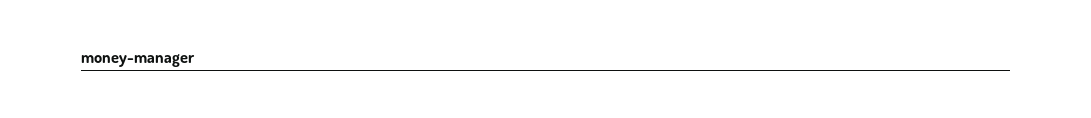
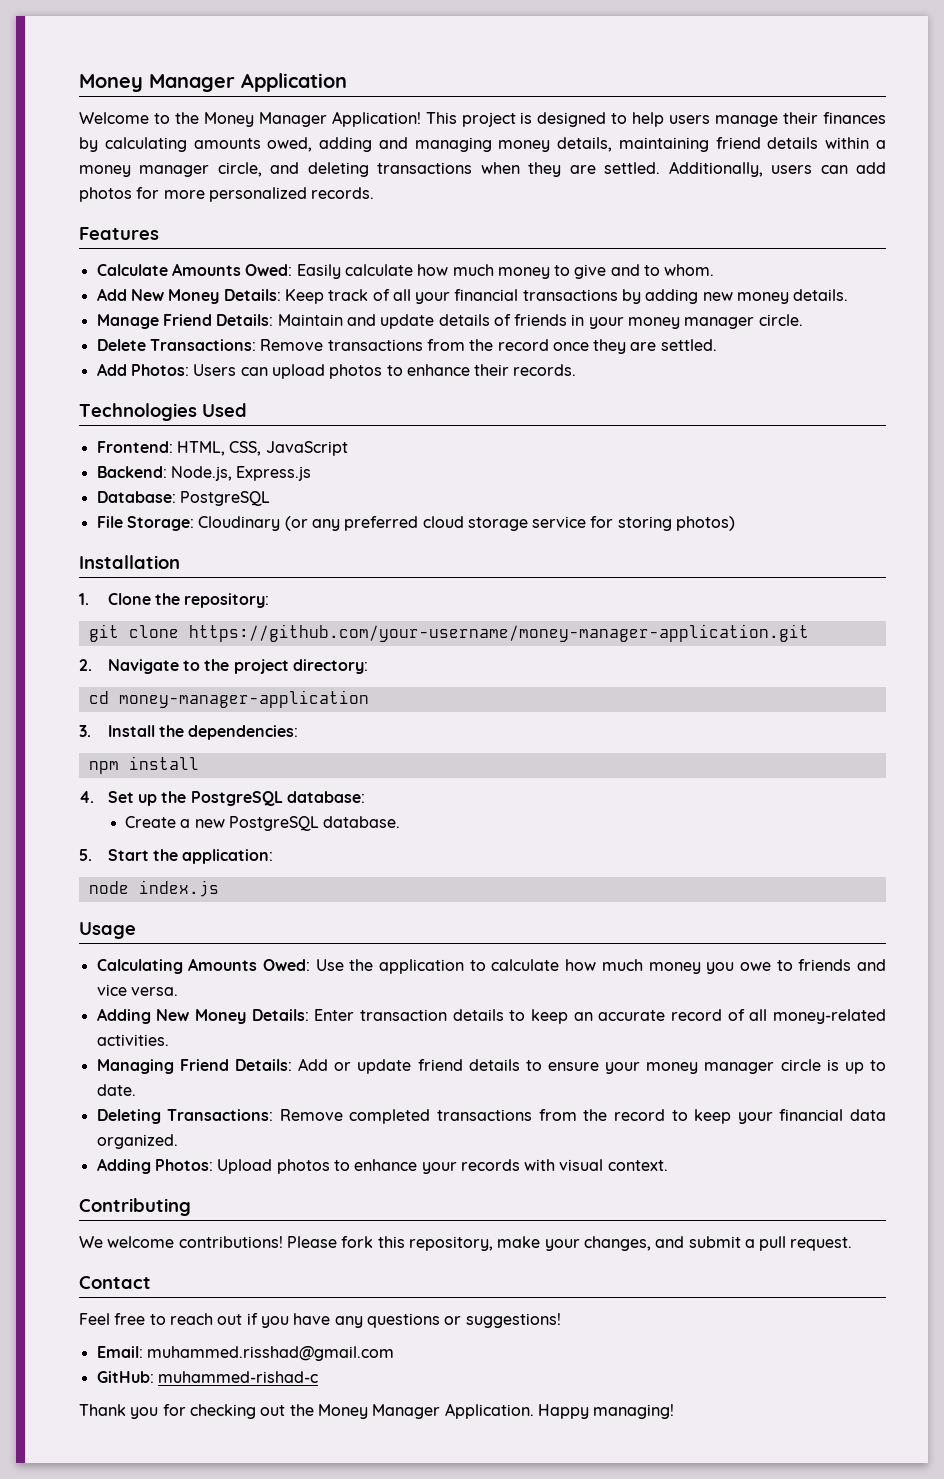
[81,54,195,67] money-manager -> [79,73,347,92] [79,111,887,127] [79,137,886,152] [79,161,886,177] [79,187,375,202] [79,227,159,240] [96,263,715,279] [96,288,849,304] [96,314,803,329] [96,339,717,354] [96,363,577,379] [79,403,247,421] [96,441,348,456] [96,466,312,481] [96,491,270,506] [96,516,736,531] [79,555,180,569] [79,593,270,608] [88,624,809,642] [79,659,368,674] [88,690,369,708] [79,725,299,740] [88,756,199,774] [79,791,365,806] [125,816,401,831] [79,849,274,864] [88,880,219,897] [79,922,136,939] [96,958,887,974] [96,984,178,996] [96,1008,886,1024] [96,1034,169,1046] [96,1058,886,1074] [96,1084,136,1096] [96,1109,887,1124] [96,1134,178,1149] [96,1158,668,1174] [79,1198,191,1216] [79,1236,853,1251] [79,1276,151,1289] [79,1313,561,1328] [96,1346,394,1361] [96,1371,318,1383] [79,1403,675,1419] Money Manager Application // Welcome to the Money Manager Application! This project is designed to help users manage their finances by calculating amounts owed, adding and managing money details, maintaining friend details within a money manager circle, and deleting transactions when they are settled. Additionally, users can add photos for more personalized records. // Features // Calculate Amounts Owed: Easily calculate how much money to give and to whom. // Add New Money Details: Keep track of all your financial transactions by adding new money details. // Manage Friend Details: Maintain and update details of friends in your money manager circle. // Delete Transactions: Remove transactions from the record once they are settled. // Add Photos: Users can upload photos to enhance their records. // Technologies Used // Frontend: HTML, CSS, JavaScript // Backend: Node.js, Express.js // Database: PostgreSQL // File Storage: Cloudinary (or any preferred cloud storage service for storing photos) // Installation // 1. Clone the repository: // git clone https://github.com/your-username/money-manager-application.git // 2. Navigate to the project directory: // cd money-manager-application // 3. Install the dependencies: // npm install // 4. Set up the PostgreSQL database: // Create a new PostgreSQL database. // 5. Start the application: // node index.js // Usage // Calculating Amounts Owed: Use the application to calculate how much money you owe to friends and vice versa. // Adding New Money Details: Enter transaction details to keep an accurate record of all money-related activities. // Managing Friend Details: Add or update friend details to ensure your money manager circle is up to date. // Deleting Transactions: Remove completed transactions from the record to keep your financial data organized. // Adding Photos: Upload photos to enhance your records with visual context. // Contributing // We welcome contributions! Please fork this repository, make your changes, and submit a pull request. // Contact // Feel free to reach out if you have any questions or suggestions! // Email: muhammed.risshad@gmail.com // GitHub: muhammed-rishad-c // Thank you for checking out the Money Manager Application. Happy managing!

